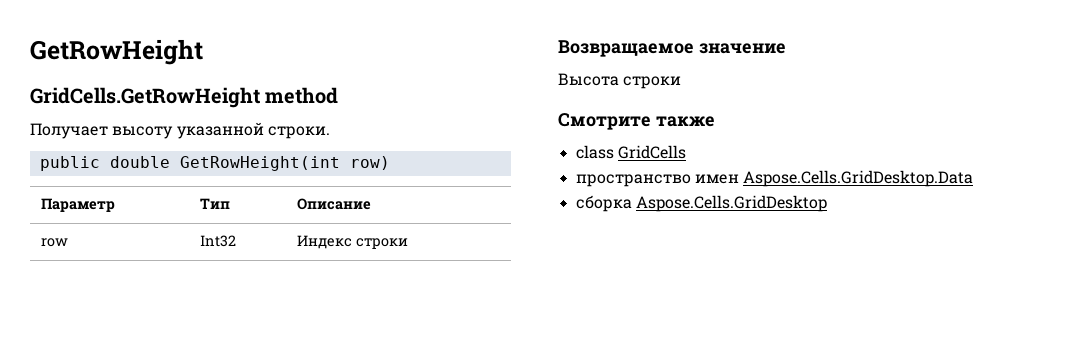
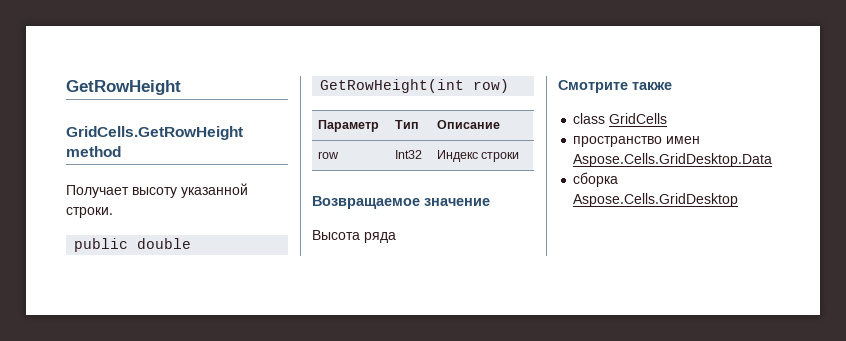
[623,76,682,89] строки -> [364,232,396,243] ряда

